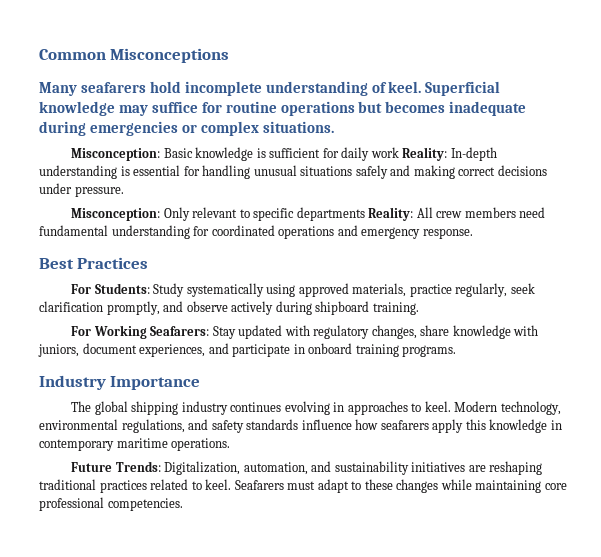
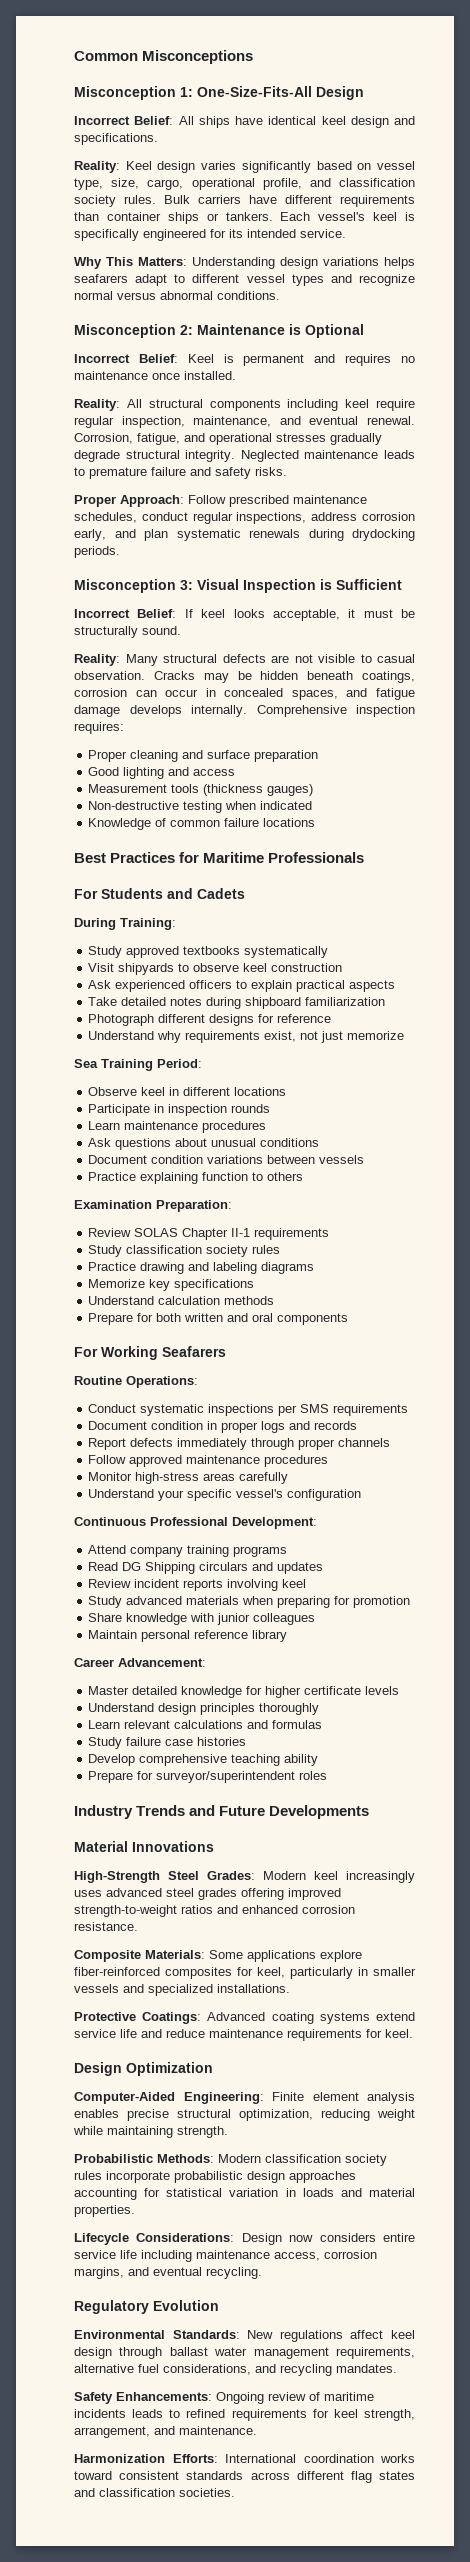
[39,81,501,96] [39,101,527,116] [39,121,334,136] [71,147,497,161] [39,165,547,179] [39,183,124,197] [71,207,546,221] [39,225,473,239] [39,257,149,269] [71,283,535,297] [39,301,419,315] [71,325,539,339] [38,343,457,357] [39,375,201,390] [71,401,561,415] [39,419,562,433] [39,438,231,451] [71,461,543,475] [39,479,567,493] [39,497,183,511] Many seafarers hold incomplete understanding of keel. Superficial knowledge may suffice for routine operations but becomes inadequate during emergencies or complex situations. // Misconception: Basic knowledge is sufficient for daily work Reality: In-depth understanding is essential for handling unusual situations safely and making correct decisions under pressure. // Misconception: Only relevant to specific departments Reality: All crew members need fundamental understanding for coordinated operations and emergency response. // Best Practices // For Students: Study systematically using approved materials, practice regularly, seek clarification promptly, and observe actively during shipboard training. // For Working Seafarers: Stay updated with regulatory changes, share knowledge with juniors, document experiences, and participate in onboard training programs. // Industry Importance // The global shipping industry continues evolving in approaches to keel. Modern technology, environmental regulations, and safety standards influence how seafarers apply this knowledge in contemporary maritime operations. // Future Trends: Digitalization, automation, and sustainability initiatives are reshaping traditional practices related to keel. Seafarers must adapt to these changes while maintaining core professional competencies. -> [74,86,364,100] [74,116,415,128] [74,133,158,145] [74,161,415,173] [74,178,415,190] [74,195,415,207] [74,212,415,224] [74,229,346,241] [74,257,415,269] [74,274,415,286] [74,291,280,300] [74,324,364,338] [74,354,415,366] [74,371,236,380] [74,399,415,411] [74,416,415,428] [74,433,382,445] [74,450,415,462] [74,467,287,479] [74,495,367,507] [74,512,416,524] [74,529,415,541] [74,546,120,558] [74,579,402,593] [74,609,415,621] [74,626,181,638] [74,654,415,666] [74,671,415,683] [74,688,415,700] [74,705,415,717] [74,722,124,734] [88,750,319,762] [88,767,236,779] [88,784,314,796] [88,801,313,813] [88,818,316,830] [74,852,365,863] [74,888,245,899] [74,918,176,930] [88,946,329,958] [88,963,343,975] [88,980,396,992] [88,997,386,1009] [88,1014,332,1026] [88,1031,405,1043] [74,1059,202,1071] [88,1087,287,1096] [88,1104,271,1116] [88,1121,267,1133] [88,1138,320,1150] [88,1155,365,1164] [88,1172,304,1184] [74,1200,232,1212] [88,1228,330,1240] [88,1245,281,1257] [88,1262,315,1274] [88,1279,255,1291] [88,1296,275,1305] [88,1313,349,1325] [74,1346,226,1360] [74,1376,198,1388] [88,1404,409,1416] [88,1421,358,1433] [88,1438,391,1450] [88,1455,329,1467] [88,1472,289,1484] [88,1489,362,1501] [74,1517,317,1529] [88,1545,288,1557] [88,1562,324,1574] [88,1579,307,1591] [88,1596,411,1608] [88,1613,316,1625] [88,1630,288,1642] [74,1658,206,1667] [88,1686,400,1698] [88,1703,320,1715] [88,1720,323,1729] [88,1737,247,1749] [88,1754,319,1766] [88,1771,328,1783] [74,1805,370,1819] [74,1841,214,1852] [74,1871,415,1883] [74,1888,341,1900] [74,1905,355,1917] [74,1922,138,1931] [74,1950,362,1962] [74,1967,416,1979] [74,1984,290,1996] [74,2012,415,2024] [74,2029,413,2041] [74,2062,213,2076] [74,2092,415,2104] [74,2109,415,2121] [73,2126,228,2138] [74,2154,387,2166] [74,2171,356,2183] [74,2188,415,2200] [74,2205,135,2217] [74,2233,415,2245] [74,2250,377,2262] [74,2267,262,2279] [74,2300,219,2314] [74,2330,415,2342] [74,2347,415,2359] [74,2364,397,2376] [74,2392,374,2404] [74,2409,415,2421] [74,2426,257,2438] [74,2454,415,2463] [74,2471,415,2483] [74,2488,235,2497] Misconception 1: One-Size-Fits-All Design // Incorrect Belief: All ships have identical keel design and specifications. // Reality: Keel design varies significantly based on vessel type, size, cargo, operational profile, and classification society rules. Bulk carriers have different requirements than container ships or tankers. Each vessel's keel is specifically engineered for its intended service. // Why This Matters: Understanding design variations helps seafarers adapt to different vessel types and recognize normal versus abnormal conditions. // Misconception 2: Maintenance is Optional // Incorrect Belief: Keel is permanent and requires no maintenance once installed. // Reality: All structural components including keel require regular inspection, maintenance, and eventual renewal. Corrosion, fatigue, and operational stresses gradually degrade structural integrity. Neglected maintenance leads to premature failure and safety risks. // Proper Approach: Follow prescribed maintenance schedules, conduct regular inspections, address corrosion early, and plan systematic renewals during drydocking periods. // Misconception 3: Visual Inspection is Sufficient // Incorrect Belief: If keel looks acceptable, it must be structurally sound. // Reality: Many structural defects are not visible to casual observation. Cracks may be hidden beneath coatings, corrosion can occur in concealed spaces, and fatigue damage develops internally. Comprehensive inspection requires: // Proper cleaning and surface preparation // Good lighting and access // Measurement tools (thickness gauges) // Non-destructive testing when indicated // Knowledge of common failure locations // Best Practices for Maritime Professionals // For Students and Cadets // During Training: // Study approved textbooks systematically // Visit shipyards to observe keel construction // Ask experienced officers to explain practical aspects // Take detailed notes during shipboard familiarization // Photograph different designs for reference // Understand why requirements exist, not just memorize // Sea Training Period: // Observe keel in different locations // Participate in inspection rounds // Learn maintenance procedures // Ask questions about unusual conditions // Document condition variations between vessels // Practice explaining function to others // Examination Preparation: // Review SOLAS Chapter II-1 requirements // Study classification society rules // Practice drawing and labeling diagrams // Memorize key specifications // Understand calculation methods // Prepare for both written and oral components // For Working Seafarers // Routine Operations: // Conduct systematic inspections per SMS requirements // Document condition in proper logs and records // Report defects immediately through proper channels // Follow approved maintenance procedures // Monitor high-stress areas carefully // Understand your specific vessel's configuration // Continuous Professional Development: // Attend company training programs // Read DG Shipping circulars and updates // Review incident reports involving keel // Study advanced materials when preparing for promotion // Share knowledge with junior colleagues // Maintain personal reference library // Career Advancement: // Master detailed knowledge for higher certificate levels // Understand design principles thoroughly // Learn relevant calculations and formulas // Study failure case histories // Develop comprehensive teaching ability // Prepare for surveyor/superintendent roles // Industry Trends and Future Developments // Material Innovations // High-Strength Steel Grades: Modern keel increasingly uses advanced steel grades offering improved strength-to-weight ratios and enhanced corrosion resistance. // Composite Materials: Some applications explore fiber-reinforced composites for keel, particularly in smaller vessels and specialized installations. // Protective Coatings: Advanced coating systems extend service life and reduce maintenance requirements for keel. // Design Optimization // Computer-Aided Engineering: Finite element analysis enables precise structural optimization, reducing weight while maintaining strength. // Probabilistic Methods: Modern classification society rules incorporate probabilistic design approaches accounting for statistical variation in loads and material properties. // Lifecycle Considerations: Design now considers entire service life including maintenance access, corrosion margins, and eventual recycling. // Regulatory Evolution // Environmental Standards: New regulations affect keel design through ballast water management requirements, alternative fuel considerations, and recycling mandates. // Safety Enhancements: Ongoing review of maritime incidents leads to refined requirements for keel strength, arrangement, and maintenance. // Harmonization Efforts: International coordination works toward consistent standards across different flag states and classification societies.

